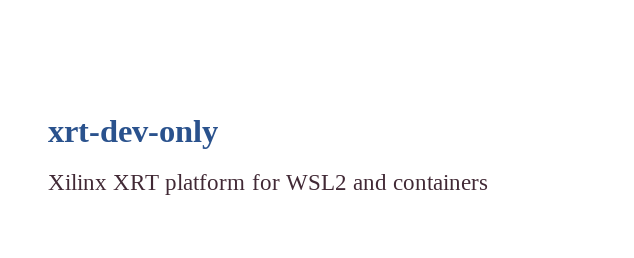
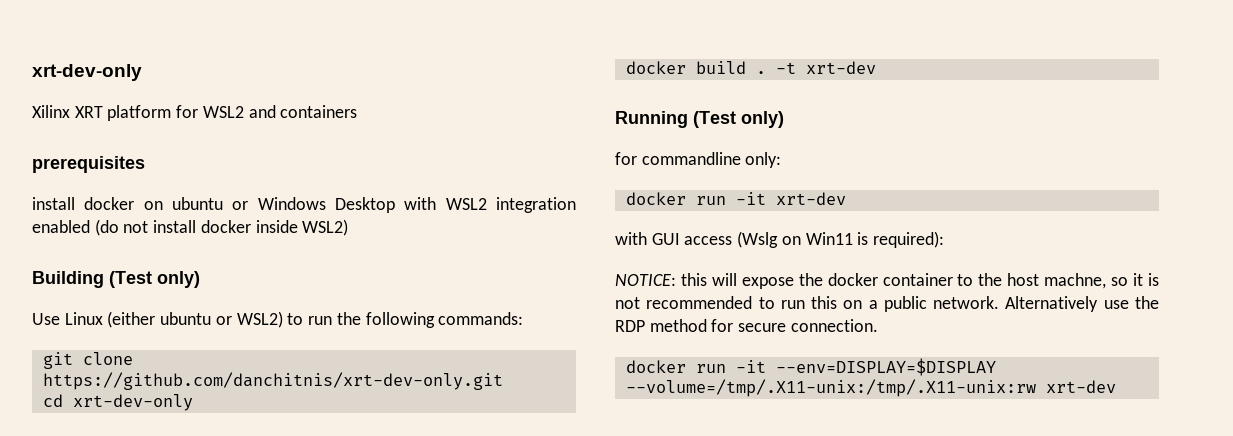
(489, 182) none -> [32,156,145,173] [32,197,576,213] [32,219,349,236] [32,271,200,288] [32,311,524,328] [42,352,133,369] [42,372,503,390] [42,394,193,411] [625,61,876,74] [615,111,784,128] [615,152,782,168] [625,192,846,205] [615,231,945,248] [615,273,1159,289] [615,296,1159,312] [615,319,878,332] [625,358,996,376] [625,379,1116,397] // prerequisites // install docker on ubuntu or Windows Desktop with WSL2 integration enabled (do not install docker inside WSL2) // Building (Test only) // Use Linux (either ubuntu or WSL2) to run the following commands: // git clone https://github.com/danchitnis/xrt-dev-only.git // cd xrt-dev-only // docker build . -t xrt-dev // Running (Test only) // for commandline only: // docker run -it xrt-dev // with GUI access (Wslg on Win11 is required): // NOTICE: this will expose the docker container to the host machne, so it is not recommended to run this on a public network. Alternatively use the RDP method for secure connection. // docker run -it --env=DISPLAY=$DISPLAY --volume=/tmp/.X11-unix:/tmp/.X11-unix:rw xrt-dev

